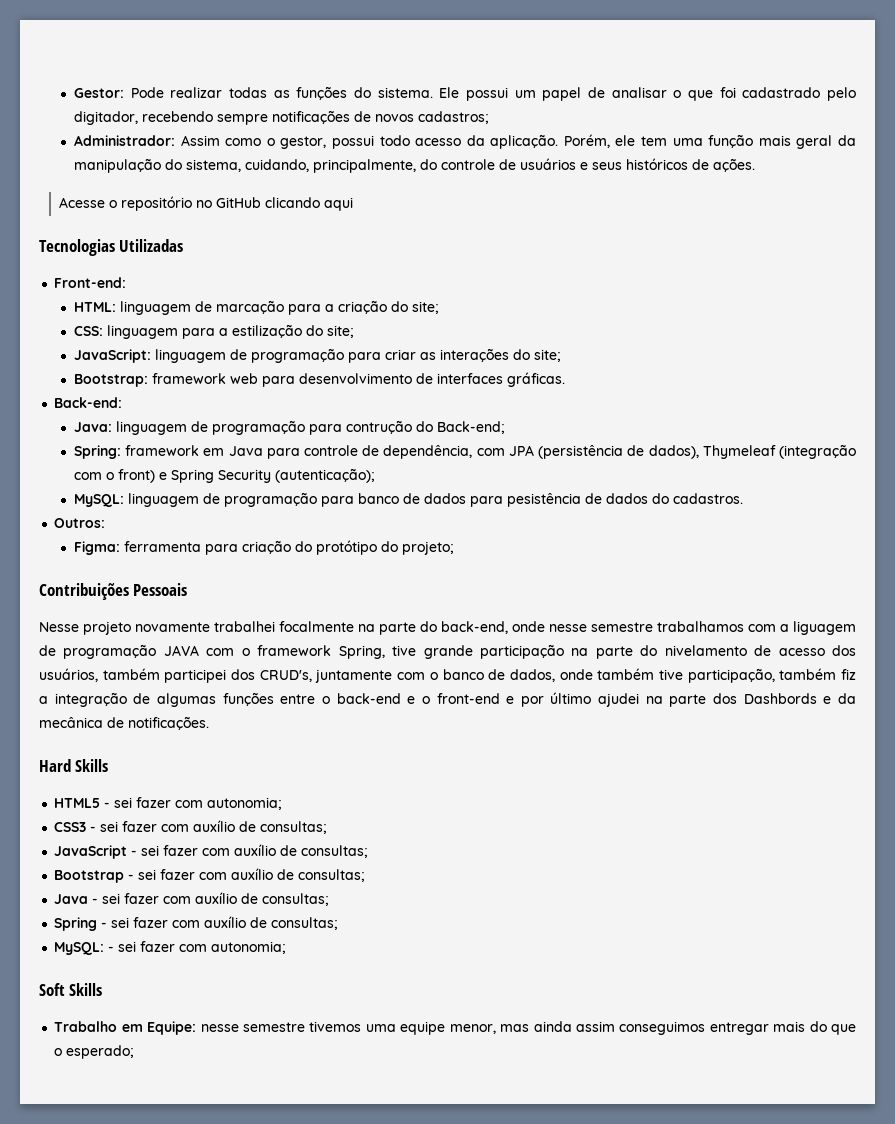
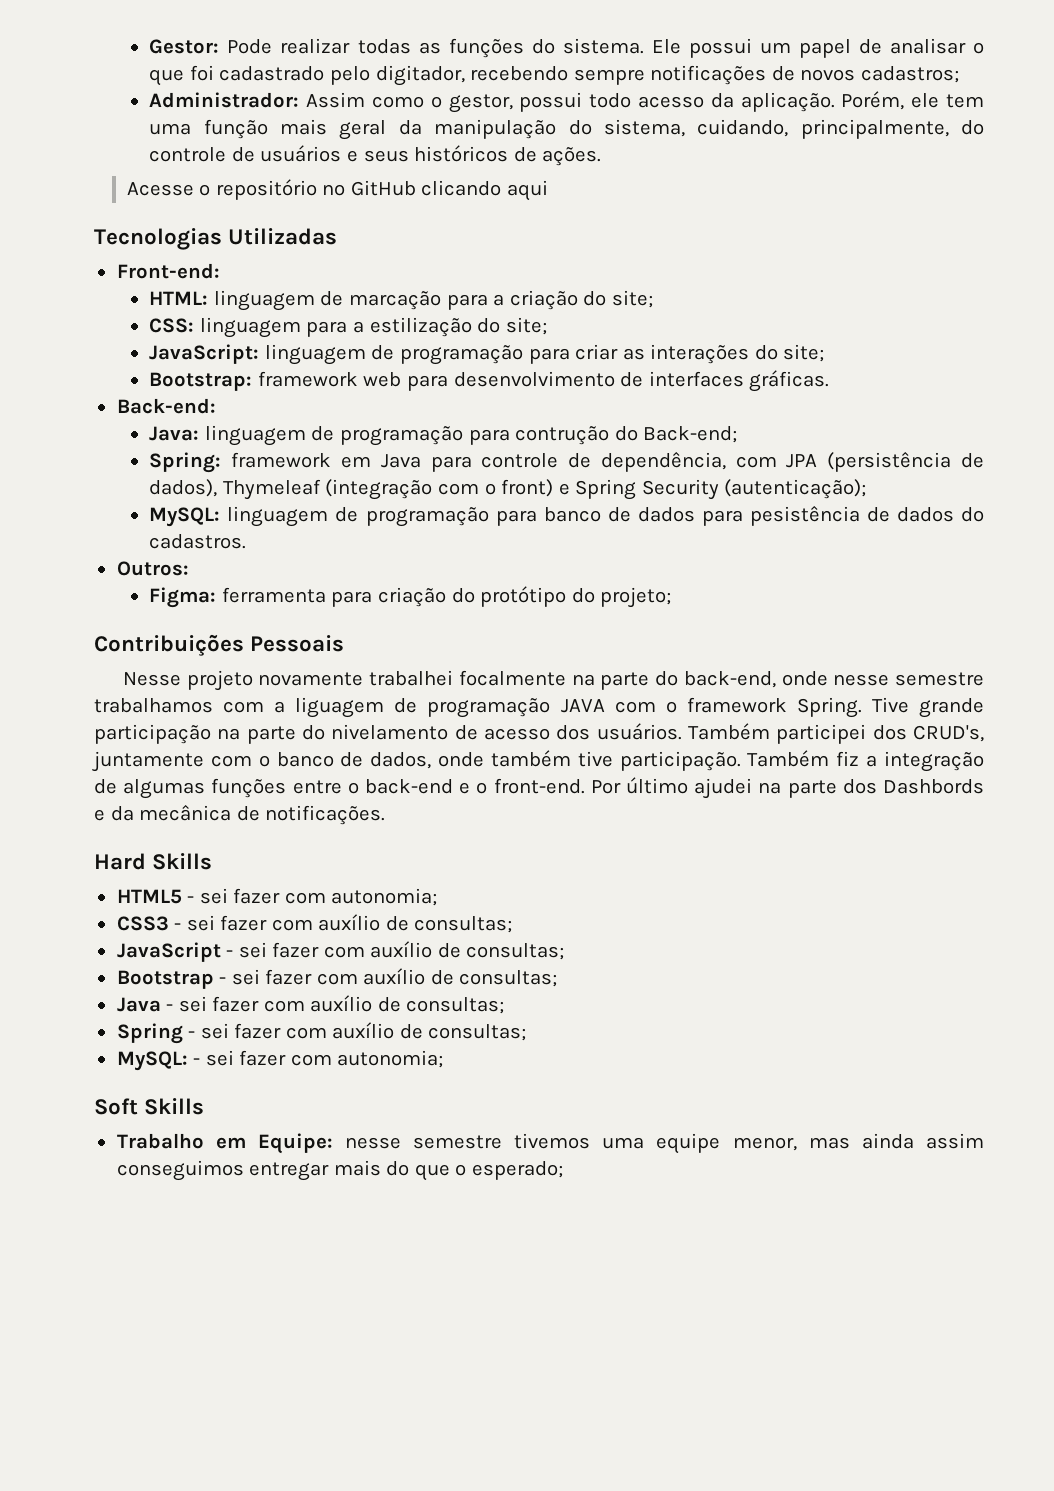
[338,645,417,659] Spring, tive -> [796,697,909,718] Spring. Tive
[39,668,160,682] usuários, também -> [596,723,770,740] usuários. Também
[687,668,837,683] participação, também -> [619,750,830,771] participação. Também
[436,693,544,707] front-end e por -> [493,778,621,794] front-end. Por

